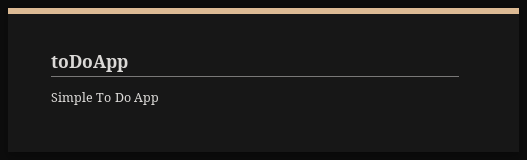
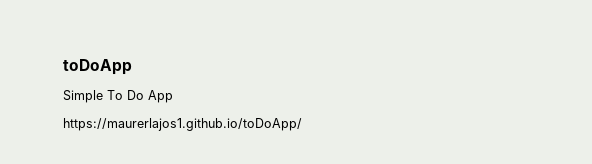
(160, 99) none -> [63,118,302,131] // https://maurerlajos1.github.io/toDoApp/

